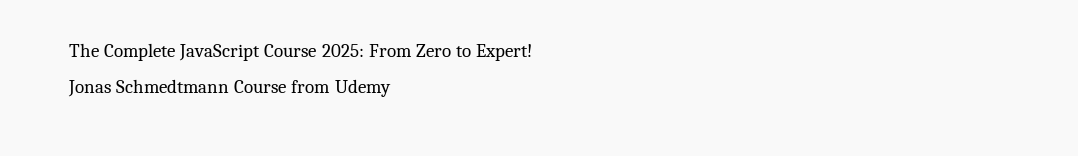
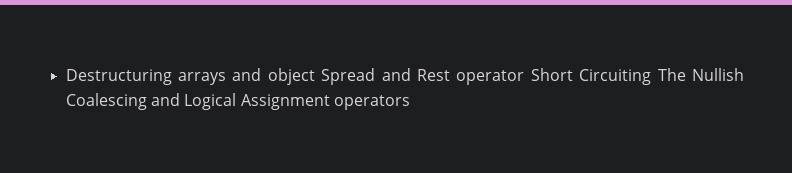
[69,43,533,61] [68,79,391,97] The Complete JavaScript Course 2025: From Zero to Expert! // Jonas Schmedtmann Course from Udemy -> [65,68,744,85] [65,93,410,110] Destructuring arrays and object Spread and Rest operator Short Circuiting The Nullish Coalescing and Logical Assignment operators

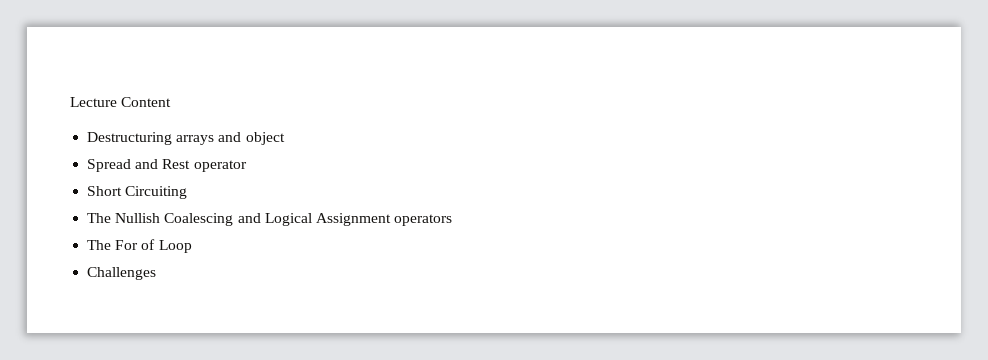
(65, 77) none -> [70,97,172,107] Lecture Content //
(315, 76) none -> (285, 138) //
(525, 77) none -> (247, 166) //
(652, 77) none -> (188, 192) //
(410, 102) none -> [87,239,192,253] [87,267,157,280] // The For of Loop // Challenges

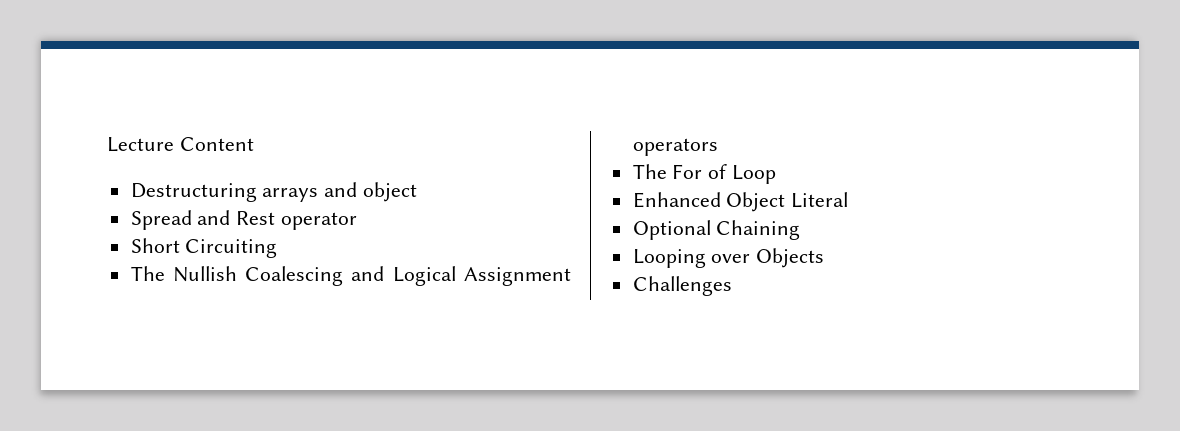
(192, 246) none -> [632,192,849,212] [632,220,801,240] [632,248,825,268] // Enhanced Object Literal // Optional Chaining // Looping over Objects

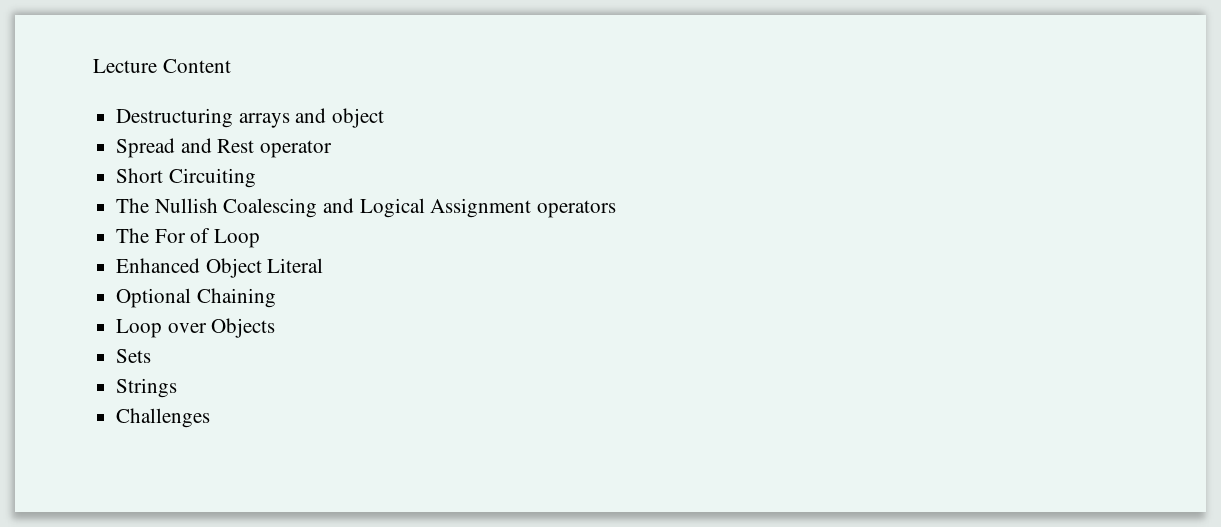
[632,249,706,268] Looping -> [116,319,163,338] Loop
(825, 258) none -> [116,349,152,363] [116,378,178,398] // Sets // Strings

